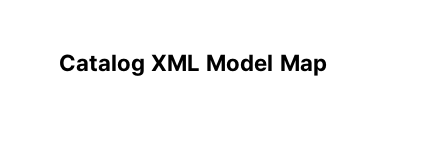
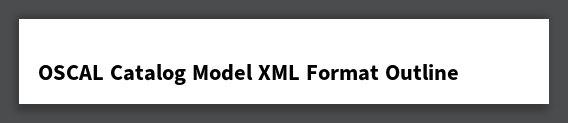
[59,54,327,76] Catalog XML Model Map -> [38,64,460,85] OSCAL Catalog Model XML Format Outline

